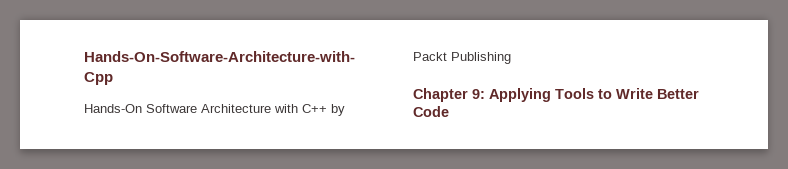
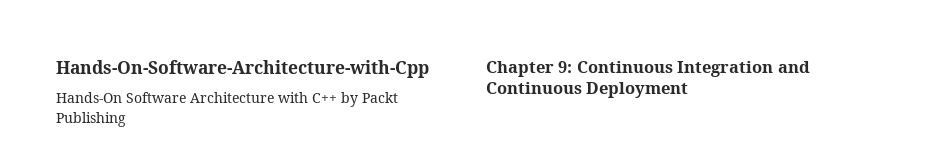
[489,88,699,102] [413,106,449,117] Applying Tools to Write Better Code -> [576,61,810,77] [486,82,689,98] Continuous Integration and Continuous Deployment

